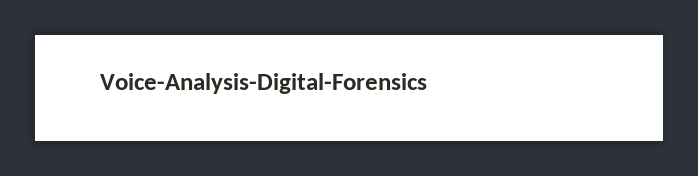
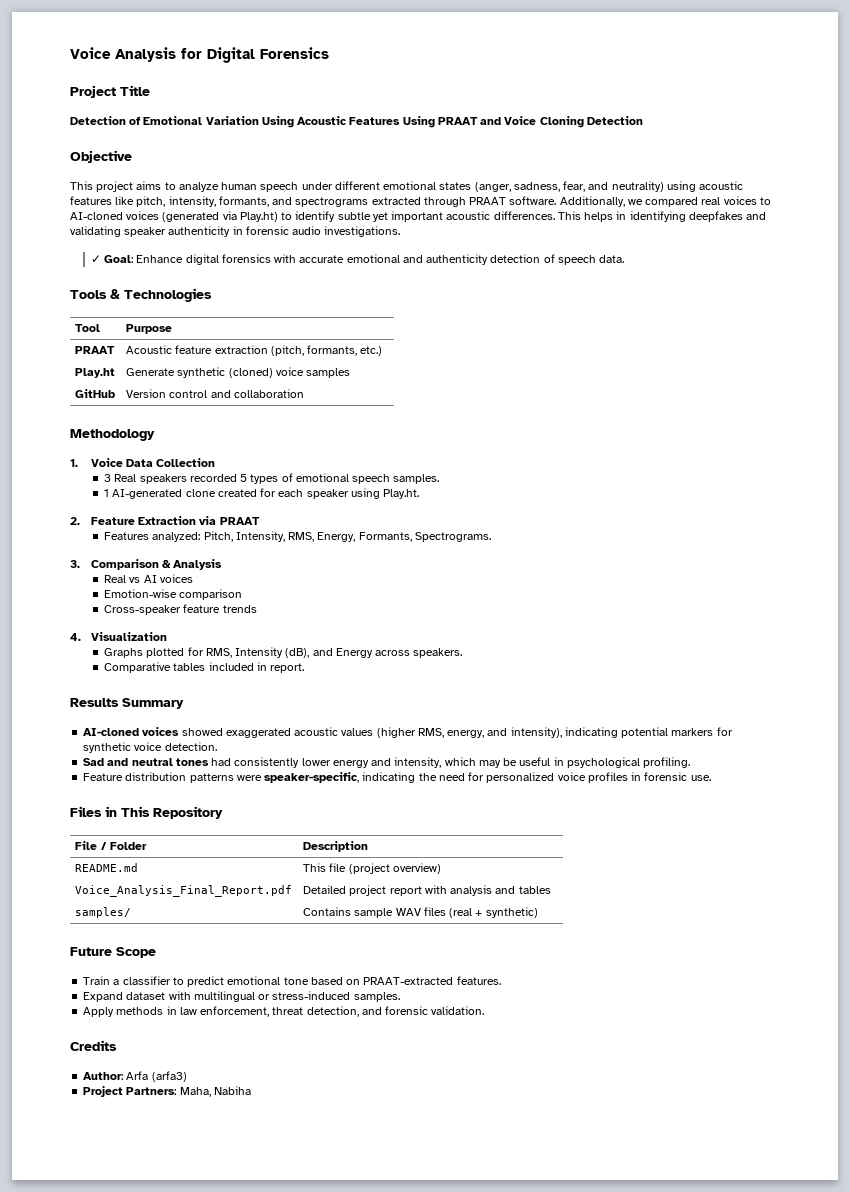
[100,73,427,94] Voice-Analysis-Digital-Forensics -> [70,47,329,63] [70,85,150,98] [70,116,643,128] [70,150,132,163] [70,181,744,192] [70,196,771,207] [70,211,767,222] [70,226,401,237] [90,254,625,265] [70,288,212,302] [75,324,101,332] [126,324,173,334] [75,346,116,354] [126,345,383,356] [75,368,116,378] [126,367,351,378] [75,389,116,398] [126,389,304,398] [70,429,155,441] [70,458,216,467] [104,473,440,484] [104,488,420,499] [70,516,260,525] [104,531,491,542] [70,559,223,570] [104,574,193,583] [104,589,243,600] [104,604,257,615] [70,632,167,641] [104,647,463,658] [104,662,305,673] [70,698,184,709] [83,727,733,738] [83,742,217,753] [83,757,691,768] [83,772,711,783] [70,806,223,819] [75,841,148,850] [303,841,369,852] [75,863,139,872] [303,863,441,874] [75,885,293,897] [303,885,551,896] [75,907,132,918] [303,907,538,918] [70,947,156,958] [83,976,501,987] [83,991,400,1002] [83,1006,485,1017] [70,1040,117,1051] [83,1071,187,1082] [83,1086,251,1097] Voice Analysis for Digital Forensics // Project Title // Detection of Emotional Variation Using Acoustic Features Using PRAAT and Voice Cloning Detection // Objective // This project aims to analyze human speech under different emotional states (anger, sadness, fear, and neutrality) using acoustic features like pitch, intensity, formants, and spectrograms extracted through PRAAT software. Additionally, we compared real voices to AI-cloned voices (generated via Play.ht) to identify subtle yet important acoustic differences. This helps in identifying deepfakes and validating speaker authenticity in forensic audio investigations. // ✓ Goal: Enhance digital forensics with accurate emotional and authenticity detection of speech data. // Tools & Technologies // Tool | Purpose // PRAAT | Acoustic feature extraction (pitch, formants, etc.) // Play.ht | Generate synthetic (cloned) voice samples // GitHub | Version control and collaboration // Methodology // 1. Voice Data Collection // 3 Real speakers recorded 5 types of emotional speech samples. // 1 AI-generated clone created for each speaker using Play.ht. // 2. Feature Extraction via PRAAT // Features analyzed: Pitch, Intensity, RMS, Energy, Formants, Spectrograms. // 3. Comparison & Analysis // Real vs AI voices // Emotion-wise comparison // Cross-speaker feature trends // 4. Visualization // Graphs plotted for RMS, Intensity (dB), and Energy across speakers. // Comparative tables included in report. // Results Summary // AI-cloned voices showed exaggerated acoustic values (higher RMS, energy, and intensity), indicating potential markers for synthetic voice detection. // Sad and neutral tones had consistently lower energy and intensity, which may be useful in psychological profiling. // Feature distribution patterns were speaker-specific, indicating the need for personalized voice profiles in forensic use. // Files in This Repository // File / Folder | Description // README.md | This file (project overview) // Voice_Analysis_Final_Report.pdf | Detailed project report with analysis and tables // samples/ | Contains sample WAV files (real + synthetic) // Future Scope // Train a classifier to predict emotional tone based on PRAAT-extracted features. // Expand dataset with multilingual or stress-induced samples. // Apply methods in law enforcement, threat detection, and forensic validation. // Credits // Author: Arfa (arfa3) // Project Partners: Maha, Nabiha

